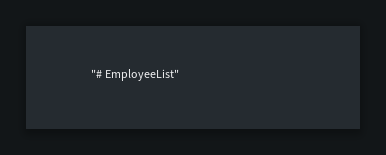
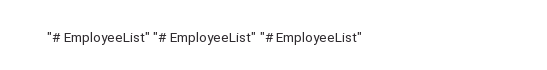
[91,69,180,81] "# EmployeeList" -> [47,32,363,45] "# EmployeeList" "# EmployeeList" "# EmployeeList"

